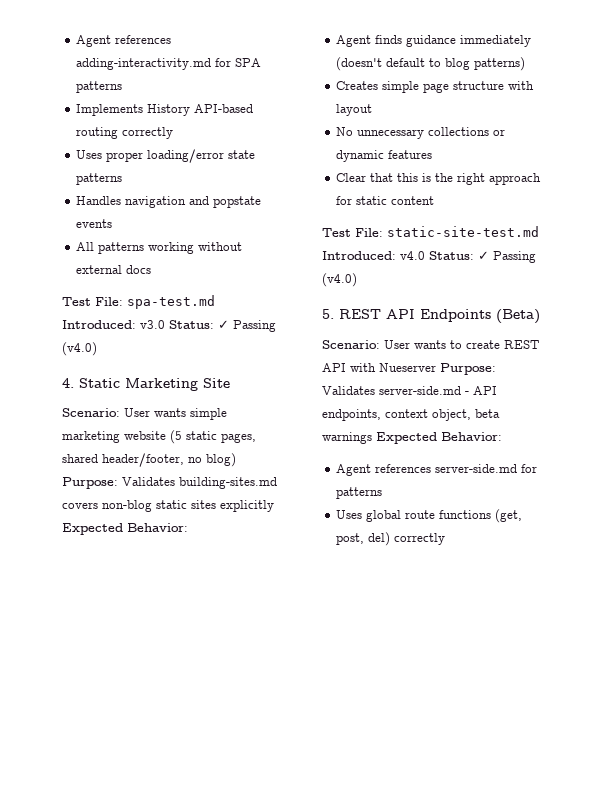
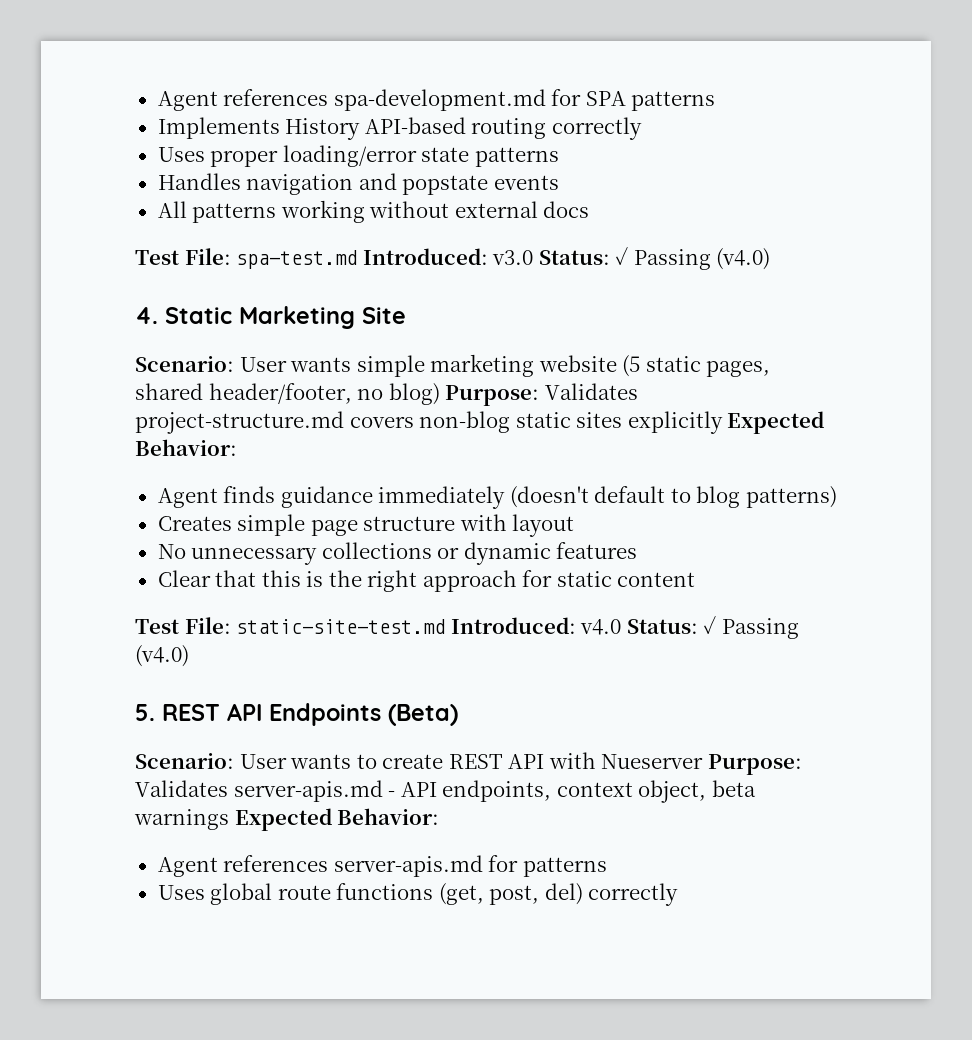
[76,35,172,47] [76,58,212,70] Agent references adding-interactivity.md -> [157,89,546,111] Agent references spa-development.md
[179,477,277,489] building-sites.md -> [135,411,344,434] project-structure.md
[379,386,461,395] server-side.md -> [233,780,383,802] server-apis.md
[435,464,518,473] server-side.md -> [333,855,483,877] server-apis.md

